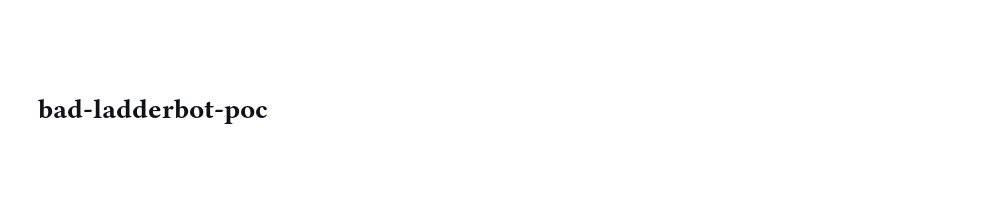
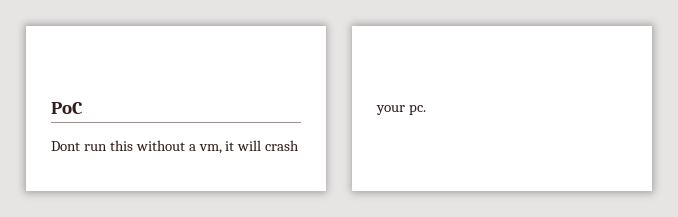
[38,99,268,124] bad-ladderbot-poc -> [51,102,83,114] [51,140,300,154] [376,105,426,115] PoC // Dont run this without a vm, it will crash your pc.

